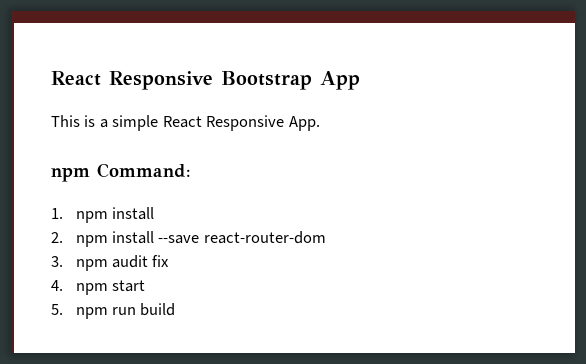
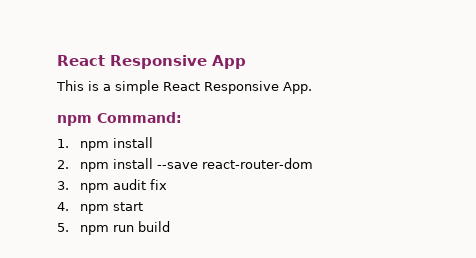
[51,71,312,90] React Responsive Bootstrap -> [57,55,207,69] React Responsive

